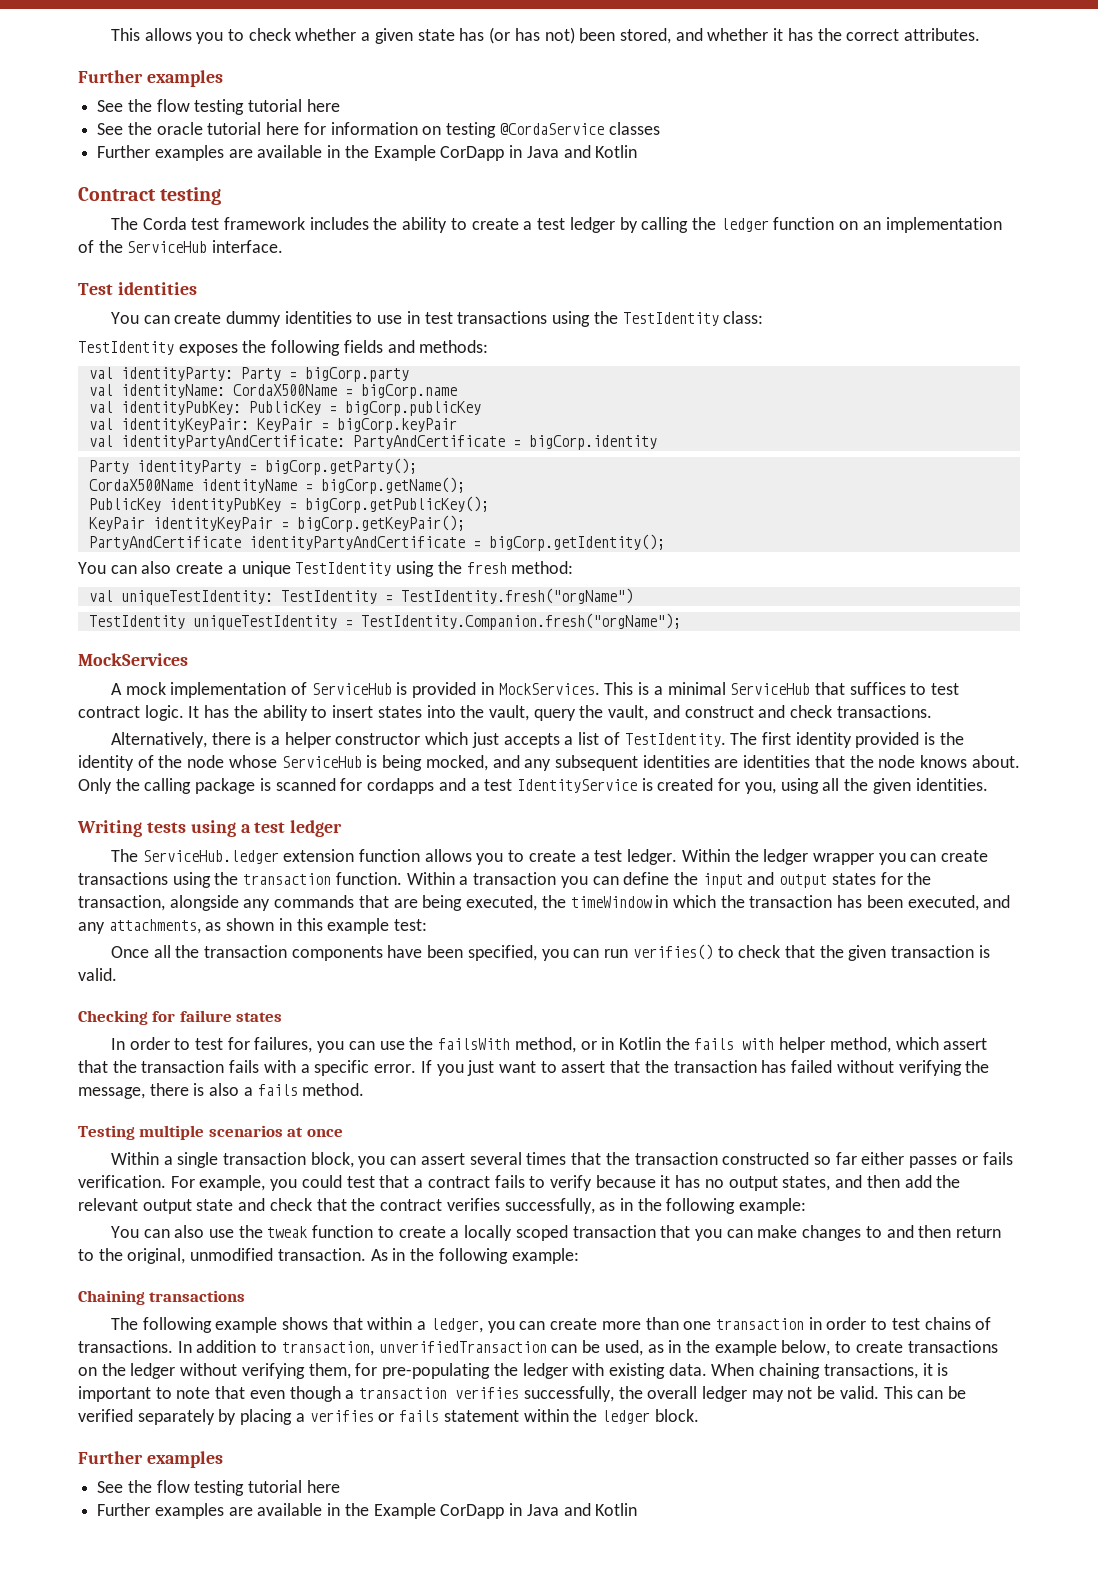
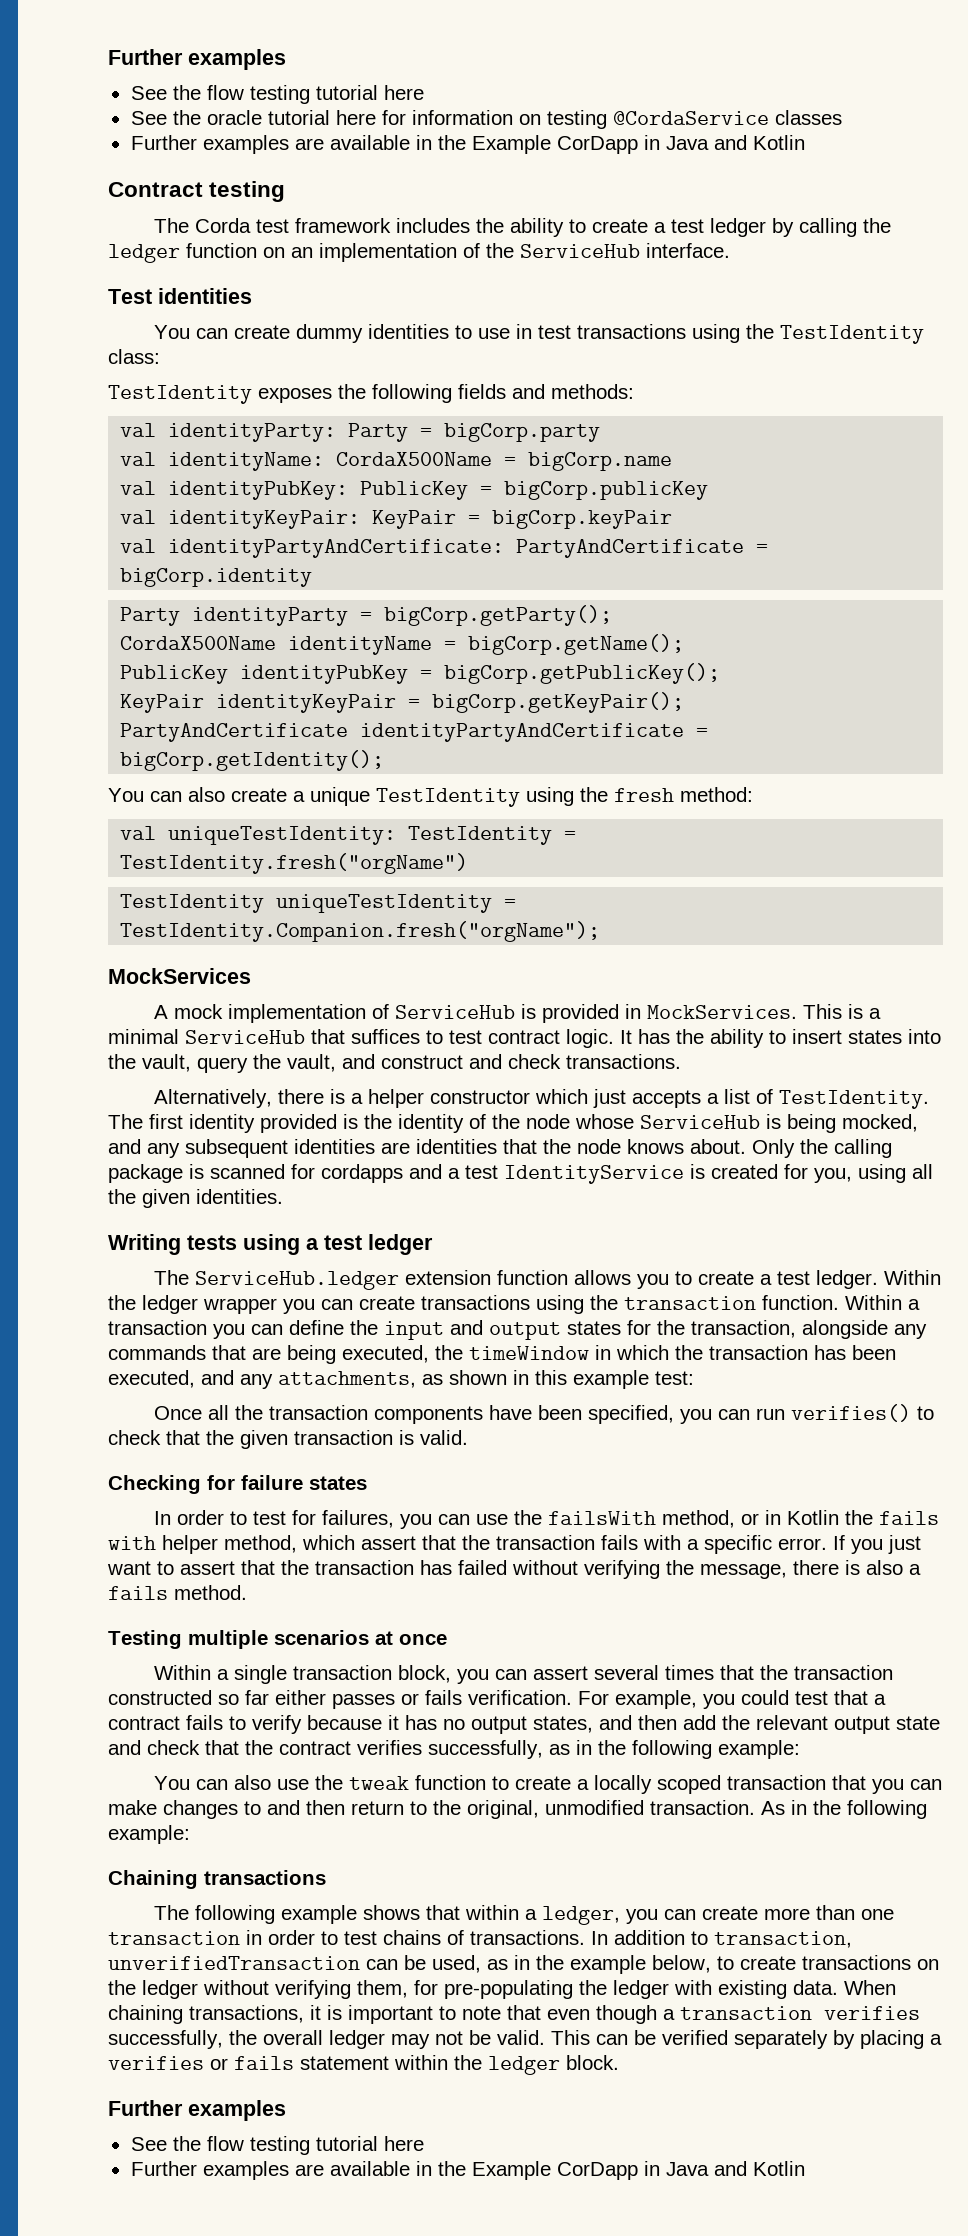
[110,27,981,44] This allows you to check whether a given state has (or has not) been stored, and whether it has the correct attributes. // -> (108, 57) none

